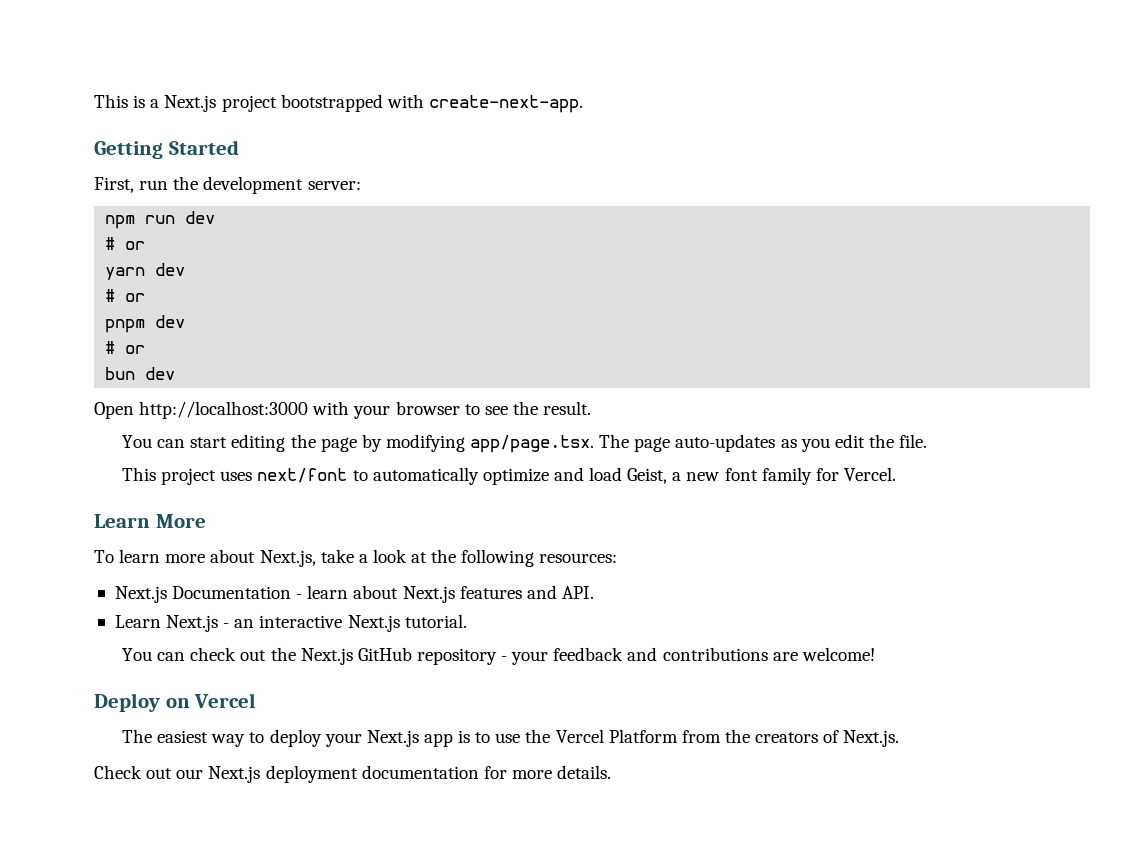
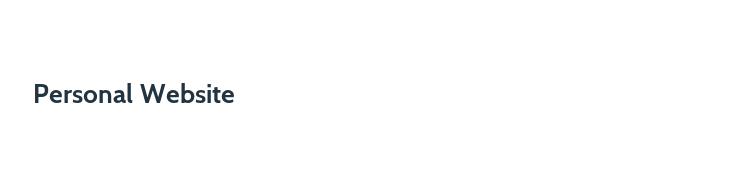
[94,94,583,113] [94,140,239,159] [94,176,361,194] [105,211,216,229] [105,237,146,250] [105,263,186,280] [105,289,146,302] [105,315,186,333] [105,341,146,354] [105,367,176,380] [94,401,592,419] [122,434,928,453] [122,467,896,485] [94,514,206,528] [94,549,618,567] [114,585,594,603] [114,614,467,632] [122,647,875,665] [94,693,257,712] [122,729,900,747] [94,765,612,783] This is a Next.js project bootstrapped with create-next-app. // Getting Started // First, run the development server: // npm run dev // # or // yarn dev // # or // pnpm dev // # or // bun dev // Open http://localhost:3000 with your browser to see the result. // You can start editing the page by modifying app/page.tsx. The page auto-updates as you edit the file. // This project uses next/font to automatically optimize and load Geist, a new font family for Vercel. // Learn More // To learn more about Next.js, take a look at the following resources: // Next.js Documentation - learn about Next.js features and API. // Learn Next.js - an interactive Next.js tutorial. // You can check out the Next.js GitHub repository - your feedback and contributions are welcome! // Deploy on Vercel // The easiest way to deploy your Next.js app is to use the Vercel Platform from the creators of Next.js. // Check out our Next.js deployment documentation for more details. -> [33,83,236,103] Personal Website

